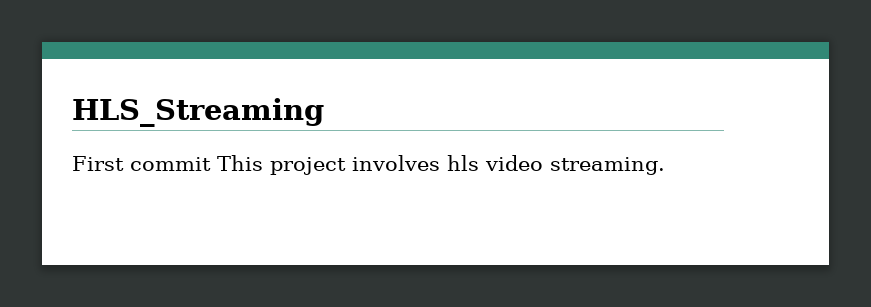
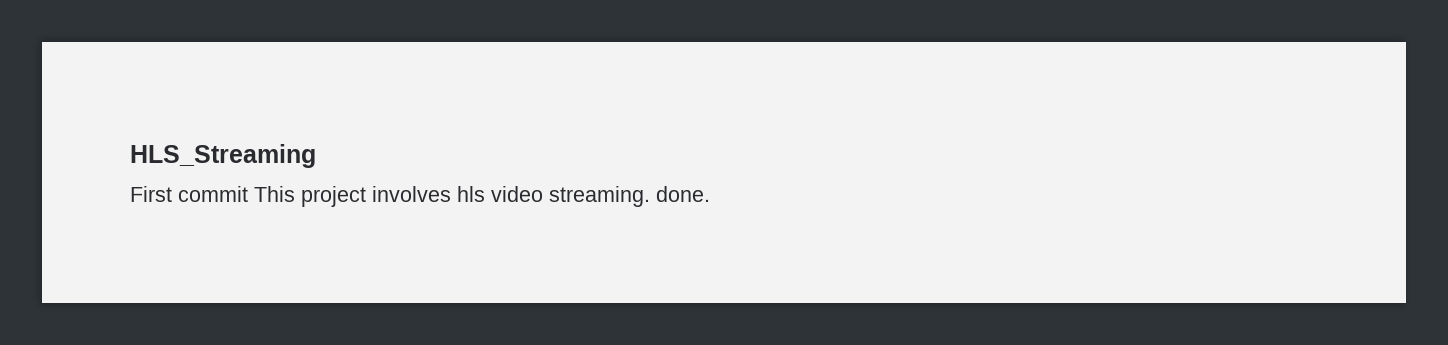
(665, 166) none -> [656,186,710,202] done.

